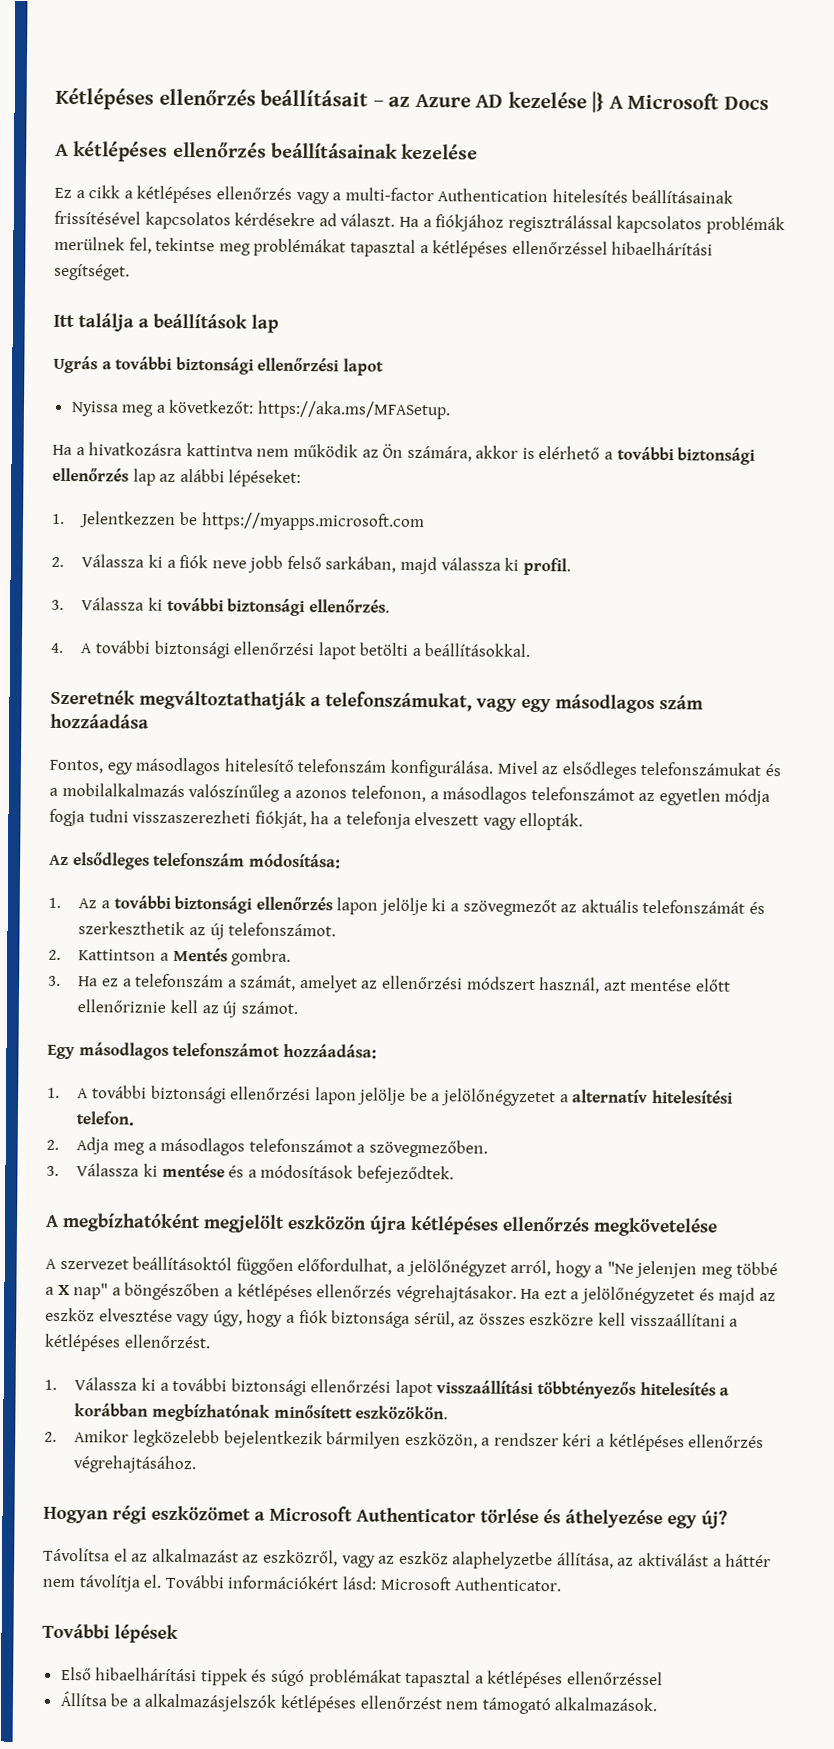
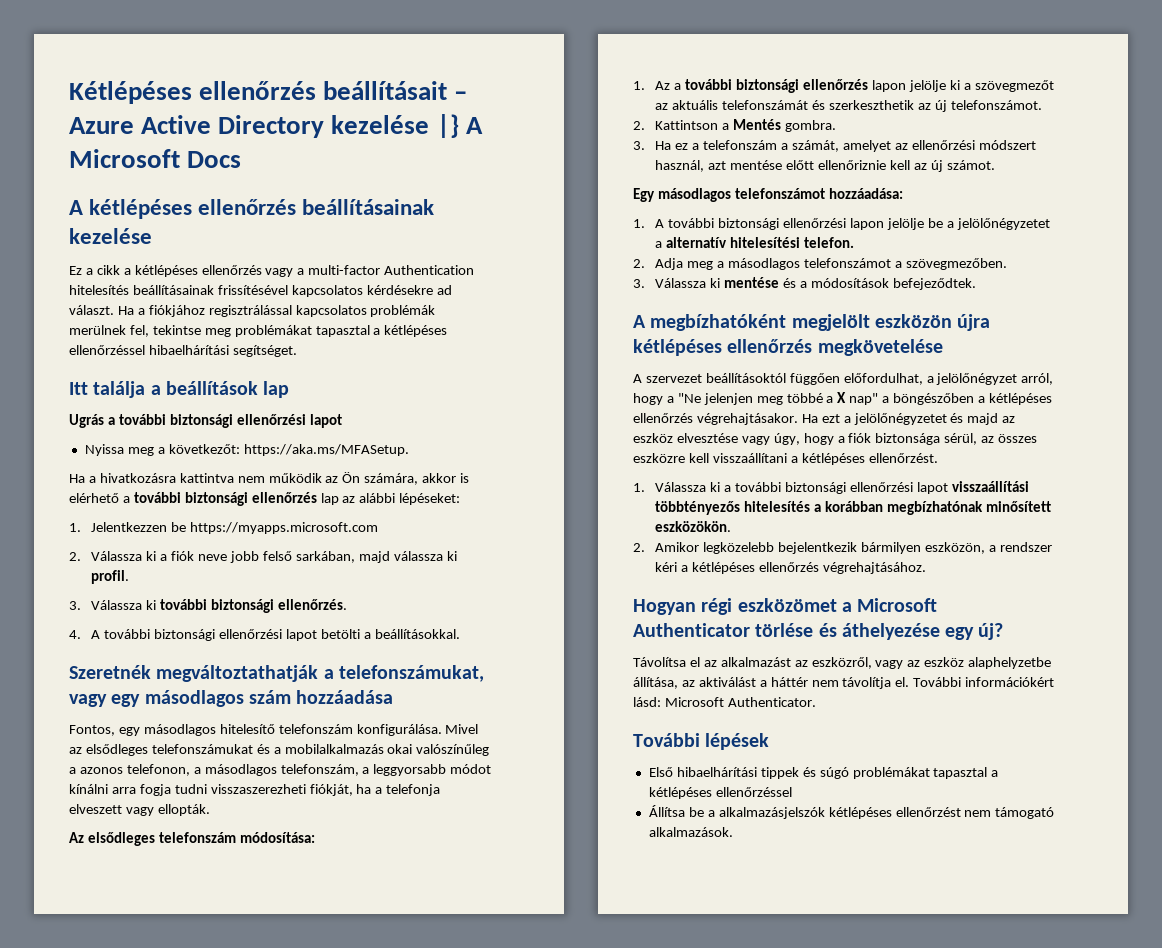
[388,93,504,108] az Azure AD -> [69,115,325,138] Azure Active Directory
(185, 790) none -> [387,744,413,754] okai
[530,786,771,807] telefonszámot az egyetlen módja -> [280,764,492,776] [69,784,136,794] telefonszám, a leggyorsabb módot kínálni arra

